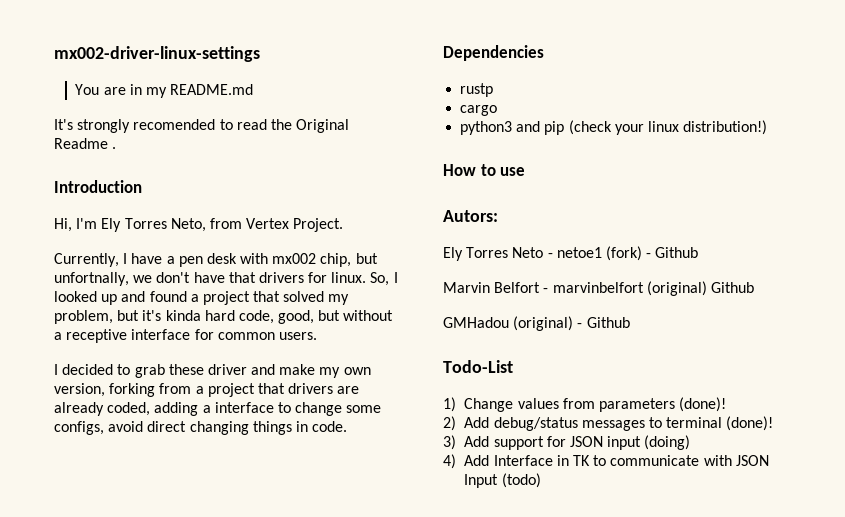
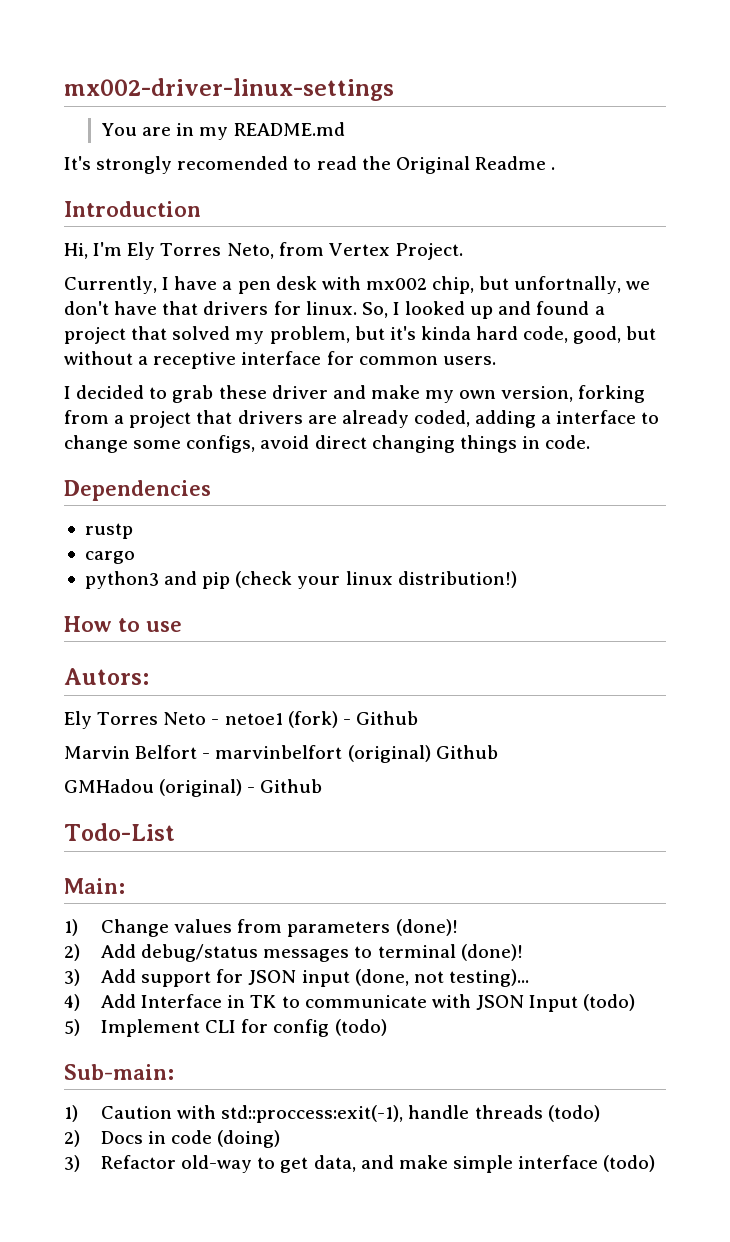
(513, 366) none -> [64,878,125,894] // Main:
[644,435,691,450] (doing) -> [354,969,529,987] (done, not testing)...
(541, 480) none -> [64,1019,387,1037] [64,1064,174,1080] [64,1105,600,1123] [64,1130,281,1148] [64,1155,656,1173] // 5) Implement CLI for config (todo) // Sub-main: // 1) Caution with std::proccess:exit(-1), handle threads (todo) // 2) Docs in code (doing) // 3) Refactor old-way to get data, and make simple interface (todo)

